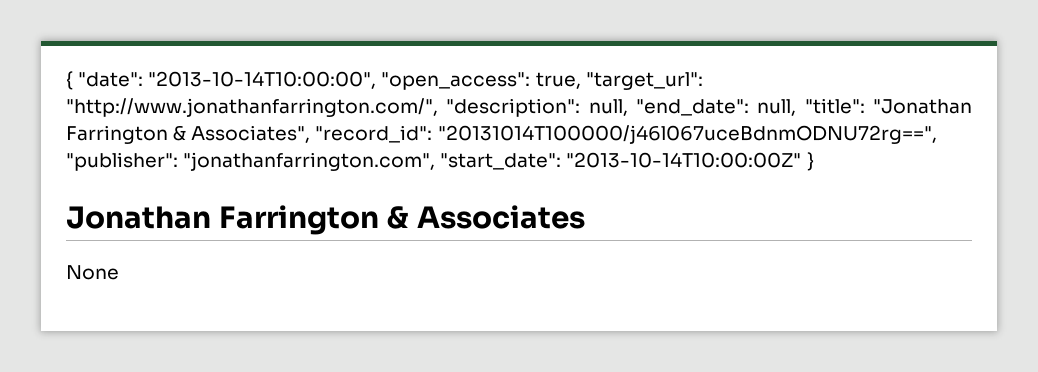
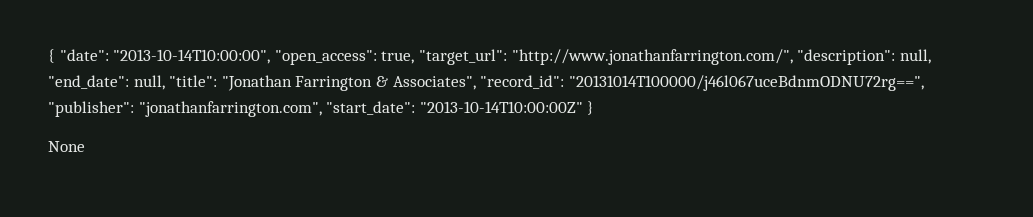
[66,205,585,235] // Jonathan Farrington & Associates -> (595, 108) none

